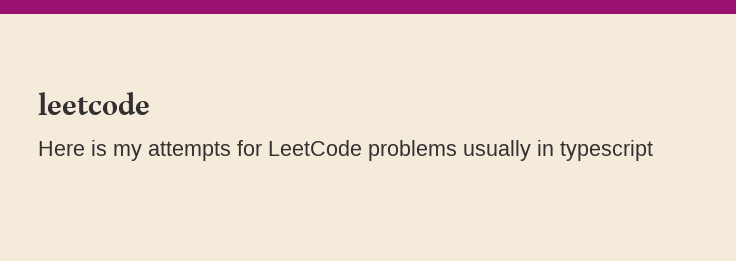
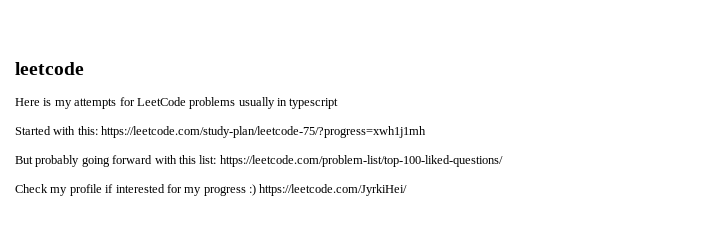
(653, 150) none -> [15,126,427,138] [15,155,503,167] [15,184,408,196] // Started with this: https://leetcode.com/study-plan/leetcode-75/?progress=xwh1j1mh // But probably going forward with this list: https://leetcode.com/problem-list/top-100-liked-questions/ // Check my profile if interested for my progress :) https://leetcode.com/JyrkiHei/

